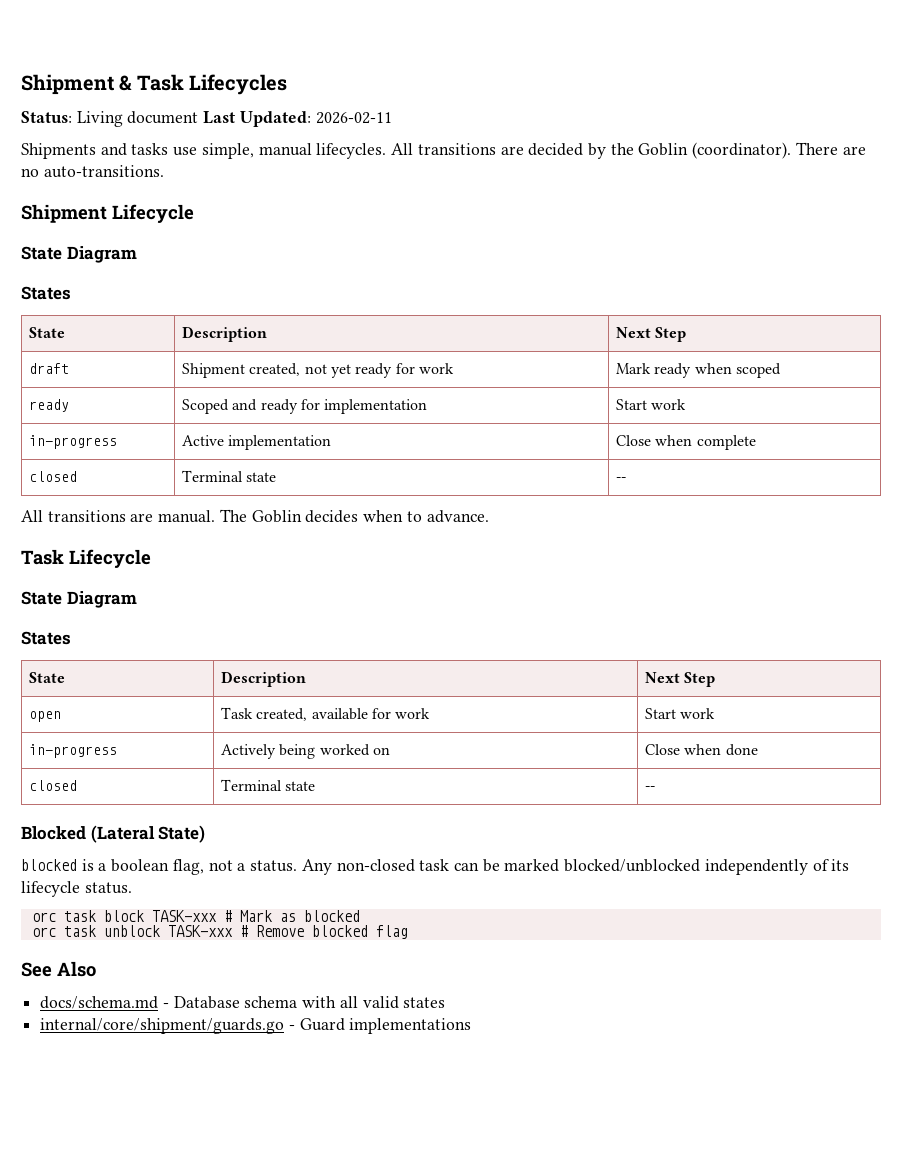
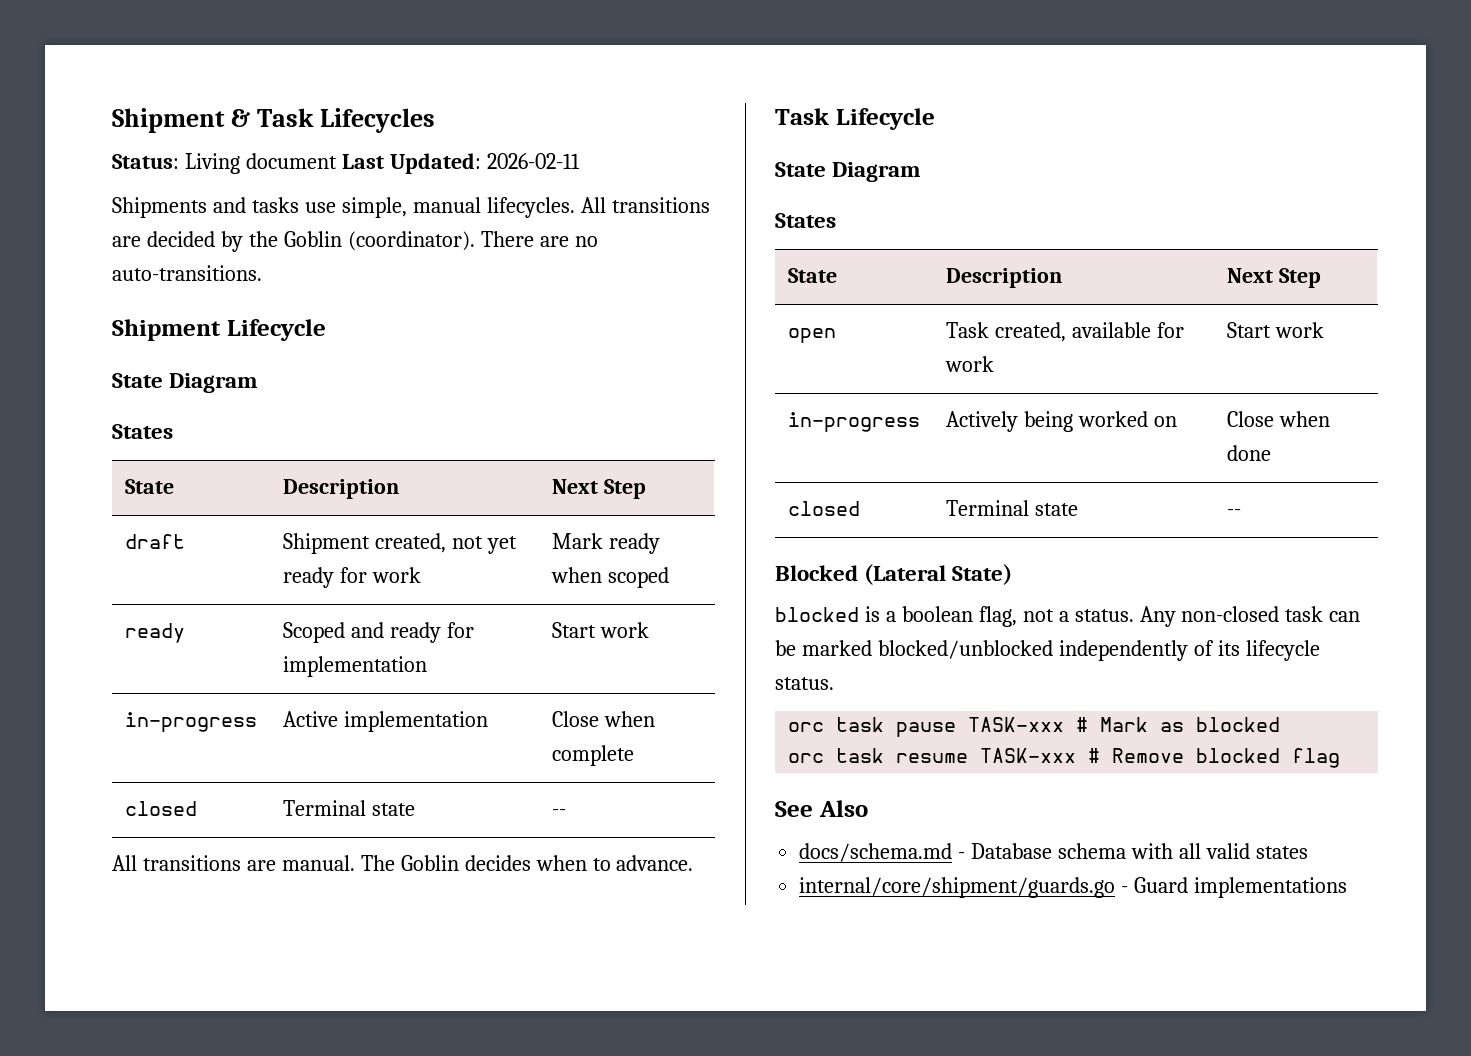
[103,910,144,922] block -> [896,722,957,737] pause
[103,925,160,937] unblock -> [896,753,969,763] resume

